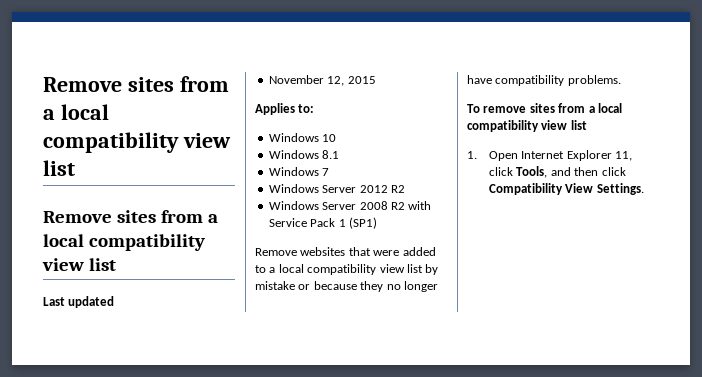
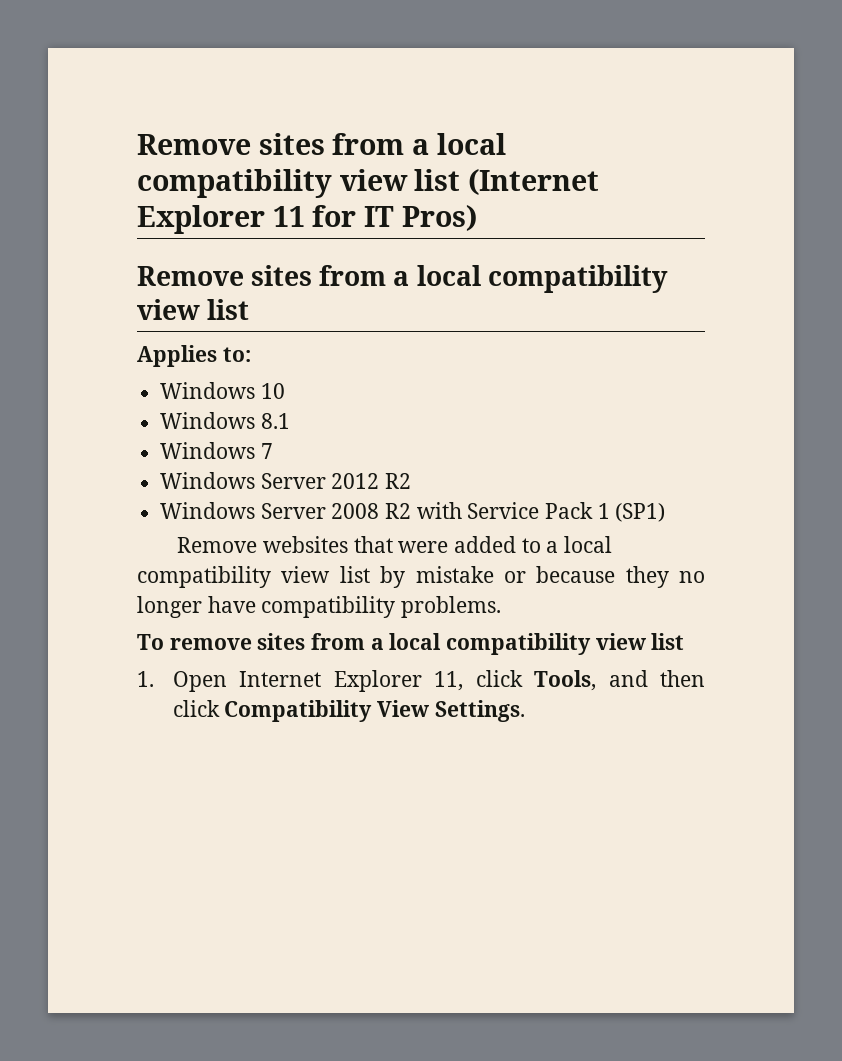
[43,76,229,92] [43,104,109,120] [43,132,231,153] [43,160,75,176] [43,210,218,223] [43,234,205,251] [42,258,116,271] [43,296,115,308] [268,75,376,86] Remove sites from a local compatibility view list // Remove sites from a local compatibility view list // Last updated // November 12, 2015 -> [137,133,506,155] [137,169,600,198] [137,205,477,234] [137,265,668,293] [137,299,250,320] Remove sites from a local compatibility view list (Internet Explorer 11 for IT Pros) // Remove sites from a local compatibility view list

